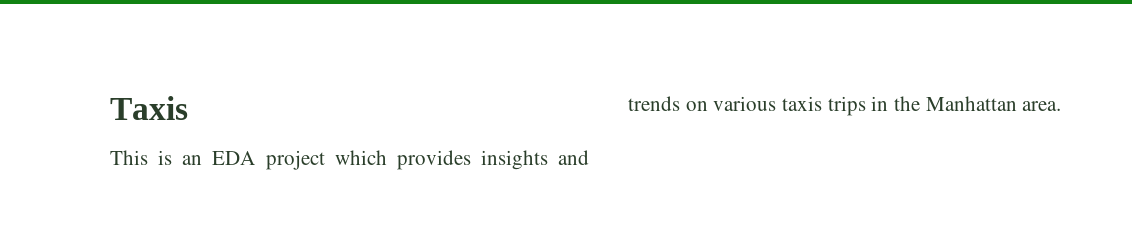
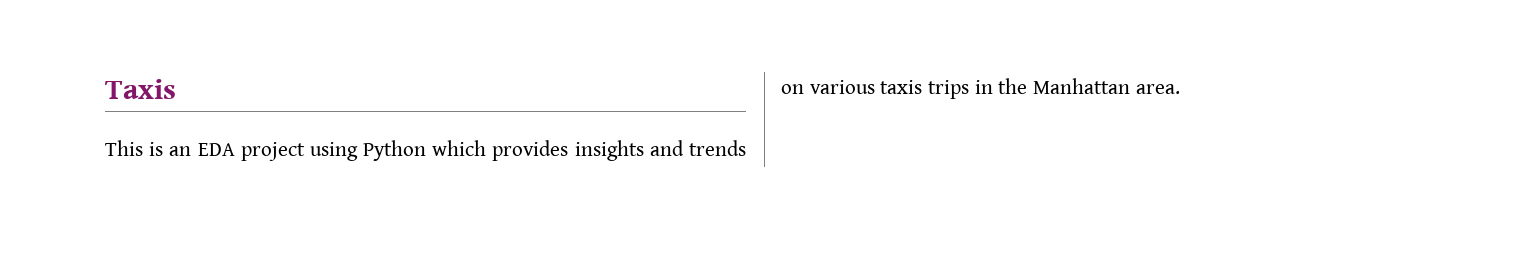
(325, 160) none -> [309,140,427,161] using Python

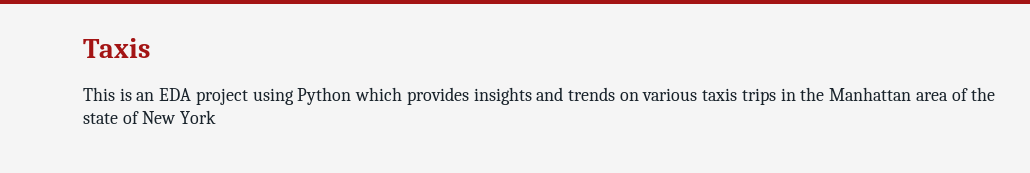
[1135,84,1180,94] area. -> [915,87,996,101] [83,110,217,124] area of the state of New York

